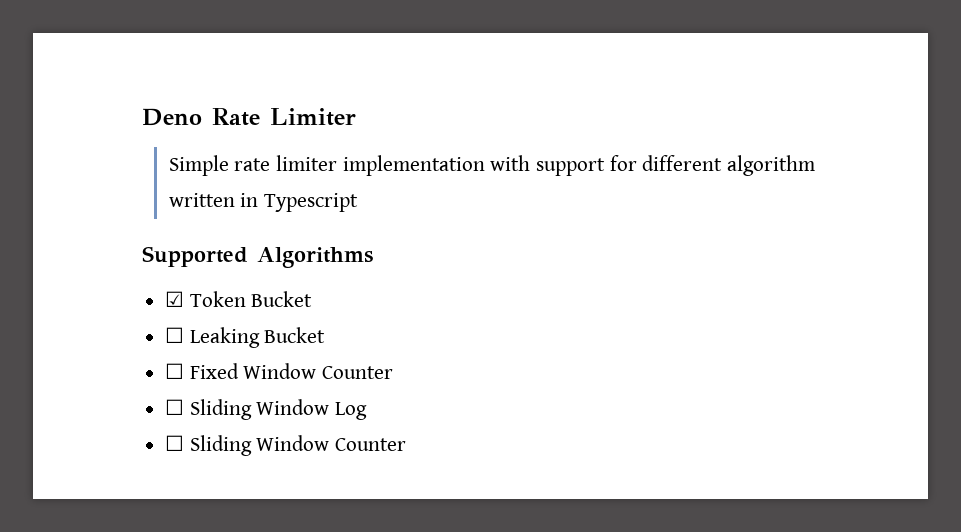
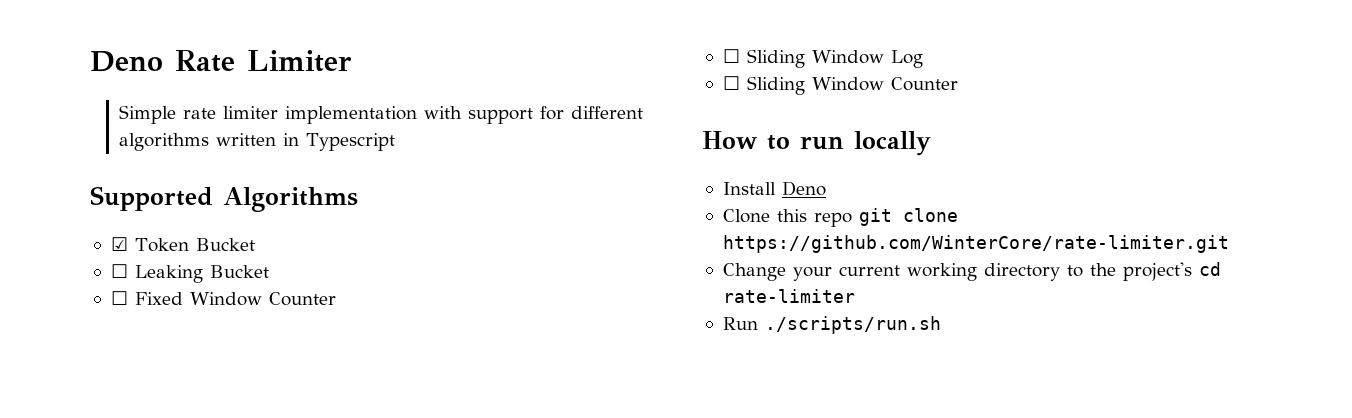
[727,155,816,176] algorithm -> [119,133,210,151] algorithms
(407, 444) none -> [702,131,931,156] [722,181,826,196] [722,208,958,227] [722,235,1229,253] [722,262,1221,281] [722,289,855,303] [722,316,941,334] // How to run locally // Install Deno // Clone this repo git clone https://github.com/WinterCore/rate-limiter.git // Change your current working directory to the project's cd rate-limiter // Run ./scripts/run.sh

